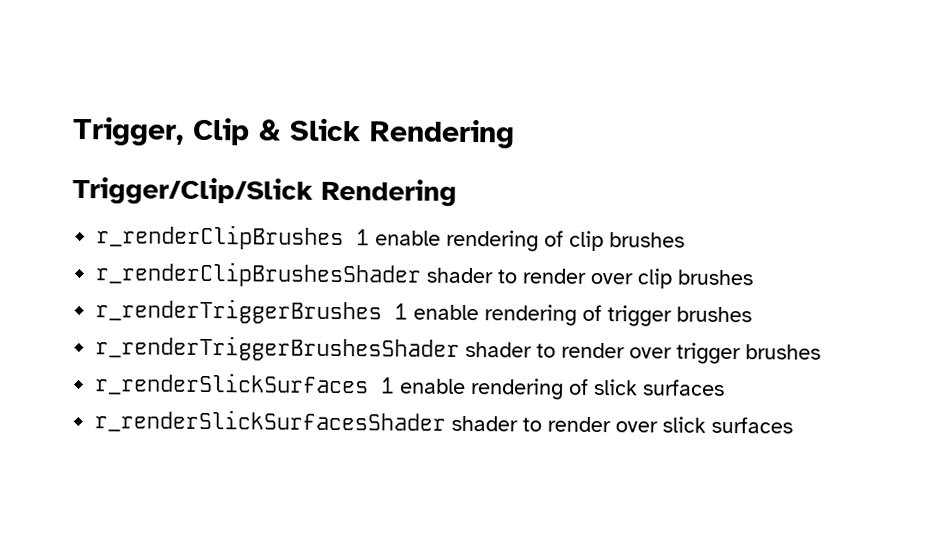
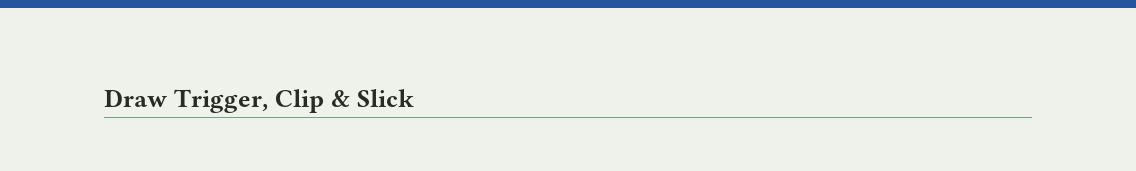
(72, 131) none -> [104,89,167,107] Draw
[369,119,515,149] [72,176,457,207] [96,224,686,252] [95,261,754,289] [95,298,753,327] [95,335,822,365] [95,372,726,400] [94,409,794,434] Rendering // Trigger/Clip/Slick Rendering // r_renderClipBrushes 1 enable rendering of clip brushes // r_renderClipBrushesShader shader to render over clip brushes // r_renderTriggerBrushes 1 enable rendering of trigger brushes // r_renderTriggerBrushesShader shader to render over trigger brushes // r_renderSlickSurfaces 1 enable rendering of slick surfaces // r_renderSlickSurfacesShader shader to render over slick surfaces -> (415, 98) none

